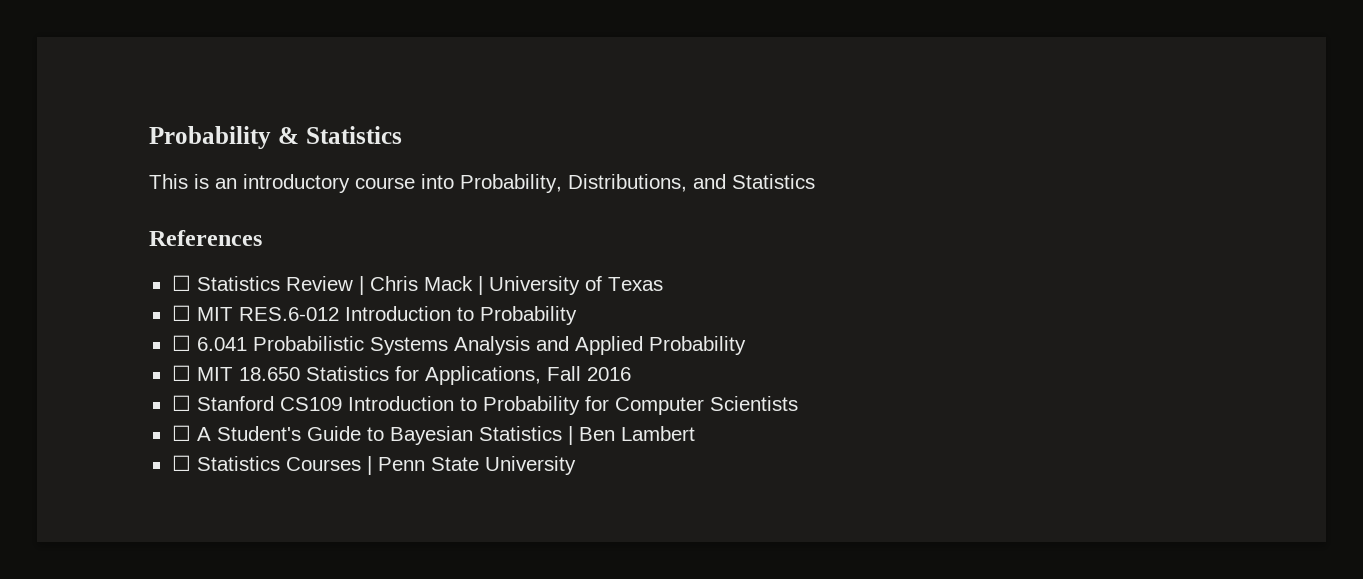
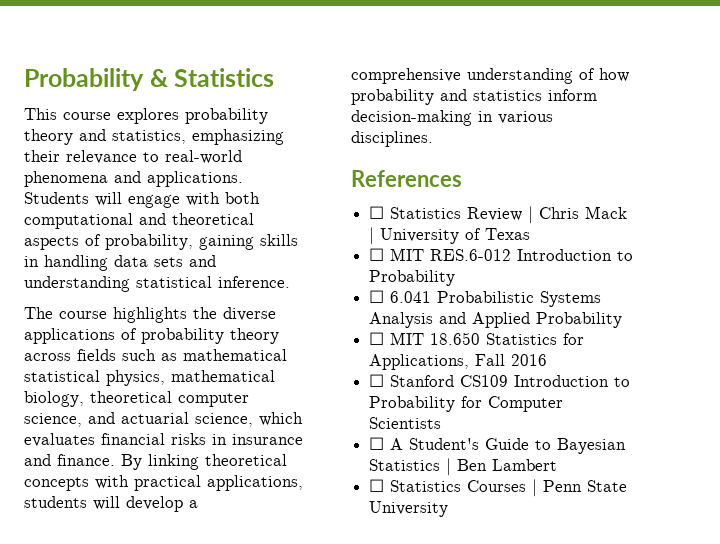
[194,174,815,193] is an introductory course into Probability, Distributions, and Statistics -> [63,108,268,124] [24,129,284,145] [24,150,242,164] [24,171,243,187] [24,192,260,208] [24,213,254,229] [24,234,298,250] [24,255,216,271] [24,276,290,292] [24,307,276,323] [24,328,279,344] [24,349,287,361] [24,370,275,386] [24,391,249,407] [24,412,303,427] [24,433,303,447] [24,454,287,470] [24,475,303,491] [24,496,198,512] [351,68,629,84] [351,89,597,105] [351,110,553,126] [351,131,433,147] course explores probability theory and statistics, emphasizing their relevance to real-world phenomena and applications. Students will engage with both computational and theoretical aspects of probability, gaining skills in handling data sets and understanding statistical inference. // The course highlights the diverse applications of probability theory across fields such as mathematical statistical physics, mathematical biology, theoretical computer science, and actuarial science, which evaluates financial risks in insurance and finance. By linking theoretical concepts with practical applications, students will develop a comprehensive understanding of how probability and statistics inform decision-making in various disciplines.

